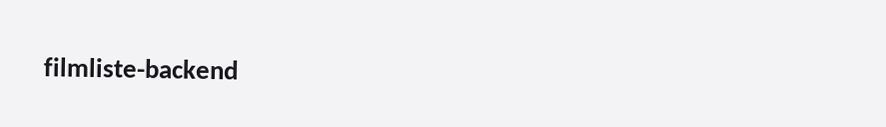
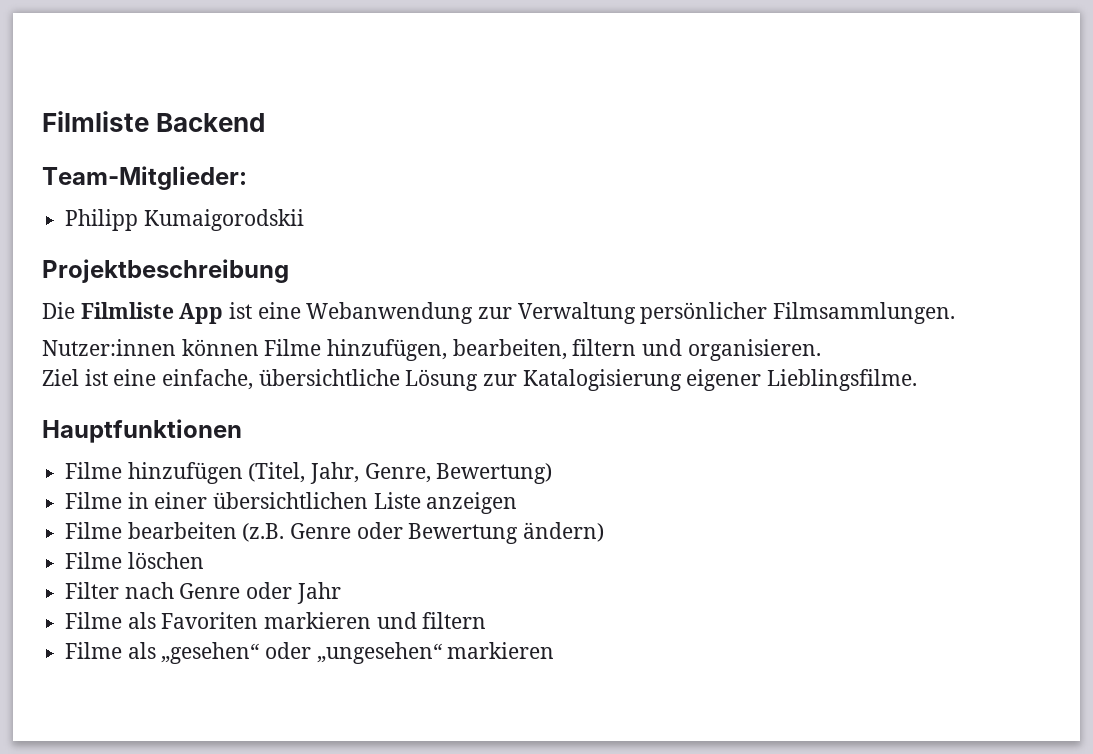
[43,57,239,80] filmliste-backend -> [42,111,266,132] [42,166,247,190] [65,209,304,231] [42,259,289,283] [42,302,956,324] [42,339,821,361] [42,369,918,391] [42,419,242,443] [65,462,553,484] [65,492,518,514] [65,522,605,544] [65,552,204,569] [65,582,341,604] [65,612,487,629] [65,642,555,664] Filmliste Backend // Team-Mitglieder: // Philipp Kumaigorodskii // Projektbeschreibung // Die Filmliste App ist eine Webanwendung zur Verwaltung persönlicher Filmsammlungen. // Nutzer:innen können Filme hinzufügen, bearbeiten, filtern und organisieren. // Ziel ist eine einfache, übersichtliche Lösung zur Katalogisierung eigener Lieblingsfilme. // Hauptfunktionen // Filme hinzufügen (Titel, Jahr, Genre, Bewertung) // Filme in einer übersichtlichen Liste anzeigen // Filme bearbeiten (z.B. Genre oder Bewertung ändern) // Filme löschen // Filter nach Genre oder Jahr // Filme als Favoriten markieren und filtern // Filme als „gesehen“ oder „ungesehen“ markieren

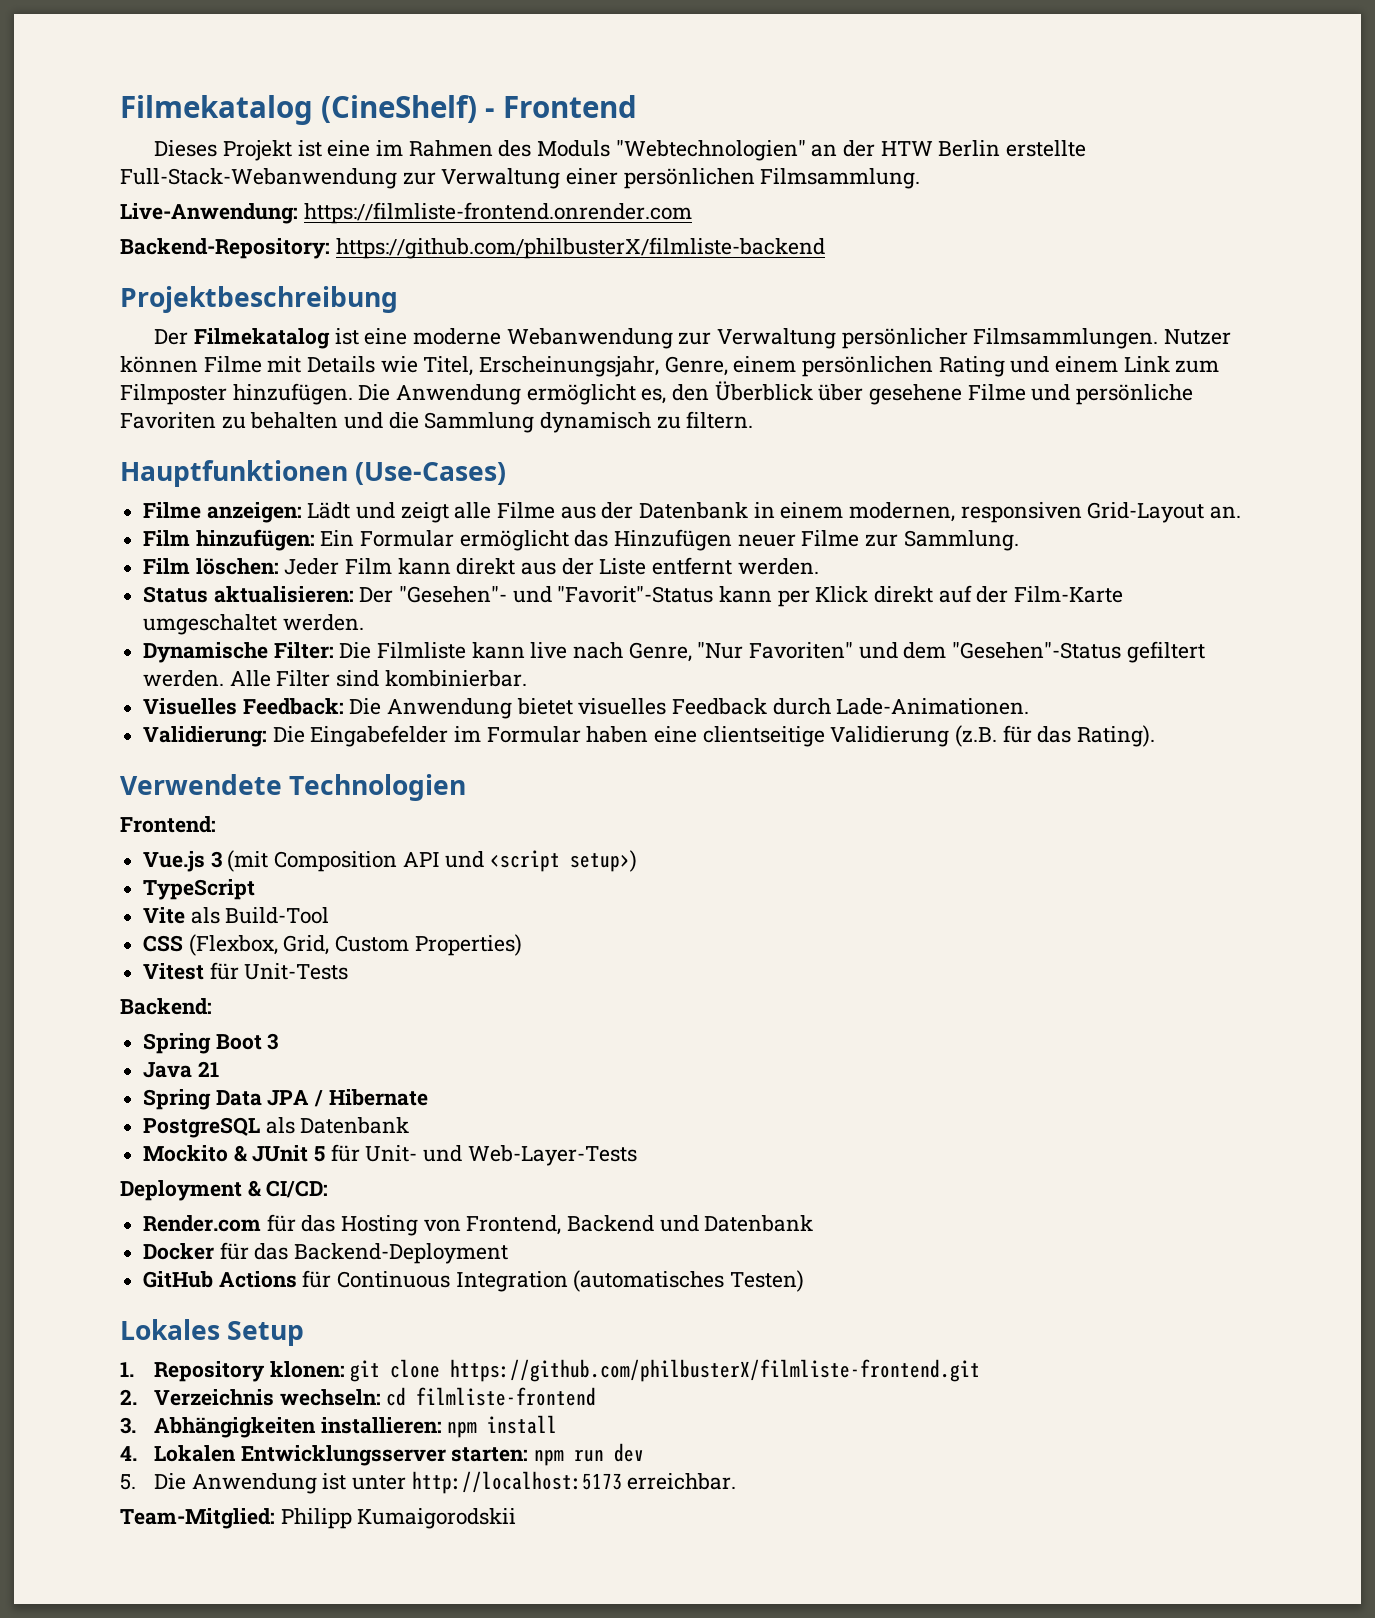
[42,111,266,132] [42,166,247,190] [65,209,304,231] [42,259,289,283] [42,302,301,324] Filmliste Backend // Team-Mitglieder: // Philipp Kumaigorodskii // Projektbeschreibung // Die Filmliste App ist eine -> [120,95,637,125] [154,140,1086,161] [120,168,921,189] [120,202,692,224] [120,237,825,259] [120,286,398,313] [154,328,501,349] Filmekatalog (CineShelf) - Frontend // Dieses Projekt ist eine im Rahmen des Moduls "Webtechnologien" an der HTW Berlin erstellte Full-Stack-Webanwendung zur Verwaltung einer persönlichen Filmsammlung. // Live-Anwendung: https://filmliste-frontend.onrender.com // Backend-Repository: https://github.com/philbusterX/filmliste-backend // Projektbeschreibung // Der Filmekatalog ist eine moderne
[42,339,176,356] // Nutzer:innen -> [1163,329,1231,345] Nutzer
[327,339,821,361] [42,369,918,391] hinzufügen, bearbeiten, filtern und organisieren. // Ziel ist eine einfache, übersichtliche Lösung zur Katalogisierung eigener Lieblingsfilme. -> [267,356,1220,377] [120,381,1194,405] [120,411,754,433] mit Details wie Titel, Erscheinungsjahr, Genre, einem persönlichen Rating und einem Link zum Filmposter hinzufügen. Die Anwendung ermöglicht es, den Überblick über gesehene Filme und persönliche Favoriten zu behalten und die Sammlung dynamisch zu filtern.
[65,462,553,484] [65,492,518,514] [65,522,605,544] [65,552,204,569] [65,582,341,604] [65,612,487,629] [65,642,555,664] // Filme hinzufügen (Titel, Jahr, Genre, Bewertung) // Filme in einer übersichtlichen Liste anzeigen // Filme bearbeiten (z.B. Genre oder Bewertung ändern) // Filme löschen // Filter nach Genre oder Jahr // Filme als Favoriten markieren und filtern // Filme als „gesehen“ oder „ungesehen“ markieren -> [355,462,507,485] [143,502,1242,523] [143,529,1019,551] [143,557,819,575] [143,585,1124,607] [143,614,364,635] [143,641,1205,663] [143,670,527,687] [143,698,1030,719] [143,725,1156,747] [120,774,467,801] [120,816,216,833] [143,850,638,872] [143,879,256,900] [143,907,330,924] [143,934,522,956] [143,962,349,980] [120,998,212,1015] [143,1033,279,1054] [143,1061,219,1078] [143,1089,428,1110] [143,1117,410,1138] [143,1144,637,1166] [120,1180,329,1201] [143,1214,814,1236] [143,1242,509,1264] [143,1270,805,1292] [120,1319,305,1346] [120,1359,981,1382] [120,1387,597,1406] [120,1415,558,1438] [120,1443,644,1466] [120,1471,737,1494] [120,1508,517,1529] (Use-Cases) // Filme anzeigen: Lädt und zeigt alle Filme aus der Datenbank in einem modernen, responsiven Grid-Layout an. // Film hinzufügen: Ein Formular ermöglicht das Hinzufügen neuer Filme zur Sammlung. // Film löschen: Jeder Film kann direkt aus der Liste entfernt werden. // Status aktualisieren: Der "Gesehen"- und "Favorit"-Status kann per Klick direkt auf der Film-Karte umgeschaltet werden. // Dynamische Filter: Die Filmliste kann live nach Genre, "Nur Favoriten" und dem "Gesehen"-Status gefiltert werden. Alle Filter sind kombinierbar. // Visuelles Feedback: Die Anwendung bietet visuelles Feedback durch Lade-Animationen. // Validierung: Die Eingabefelder im Formular haben eine clientseitige Validierung (z.B. für das Rating). // Verwendete Technologien // Frontend: // Vue.js 3 (mit Composition API und <script setup>) // TypeScript // Vite als Build-Tool // CSS (Flexbox, Grid, Custom Properties) // Vitest für Unit-Tests // Backend: // Spring Boot 3 // Java 21 // Spring Data JPA / Hibernate // PostgreSQL als Datenbank // Mockito & JUnit 5 für Unit- und Web-Layer-Tests // Deployment & CI/CD: // Render.com für das Hosting von Frontend, Backend und Datenbank // Docker für das Backend-Deployment // GitHub Actions für Continuous Integration (automatisches Testen) // Lokales Setup // 1. Repository klonen: git clone https://github.com/philbusterX/filmliste-frontend.git // 2. Verzeichnis wechseln: cd filmliste-frontend // 3. Abhängigkeiten installieren: npm install // 4. Lokalen Entwicklungsserver starten: npm run dev // 5. Die Anwendung ist unter http://localhost:5173 erreichbar. // Team-Mitglied: Philipp Kumaigorodskii

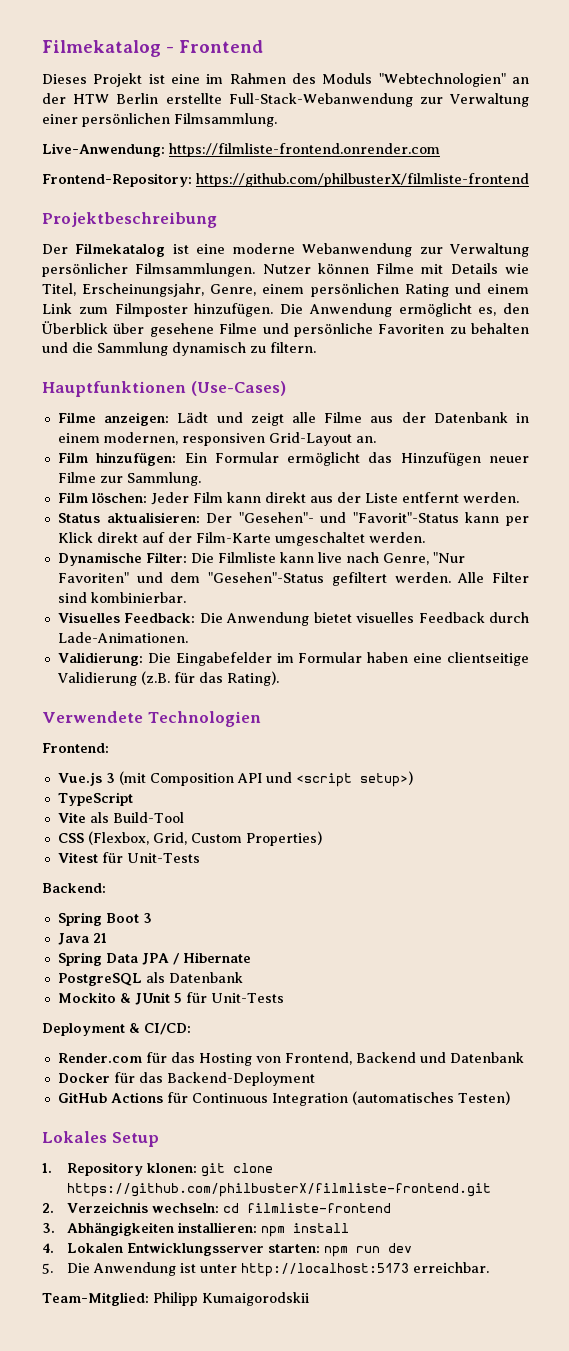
[120,95,477,125] Filmekatalog (CineShelf) -> [42,40,161,57] Filmekatalog
[120,237,825,259] Backend-Repository: https://github.com/philbusterX/filmliste-backend -> [42,173,529,187] Frontend-Repository: https://github.com/philbusterX/filmliste-frontend
[365,1145,637,1166] Unit- und Web-Layer-Tests -> [210,993,284,1003] Unit-Tests

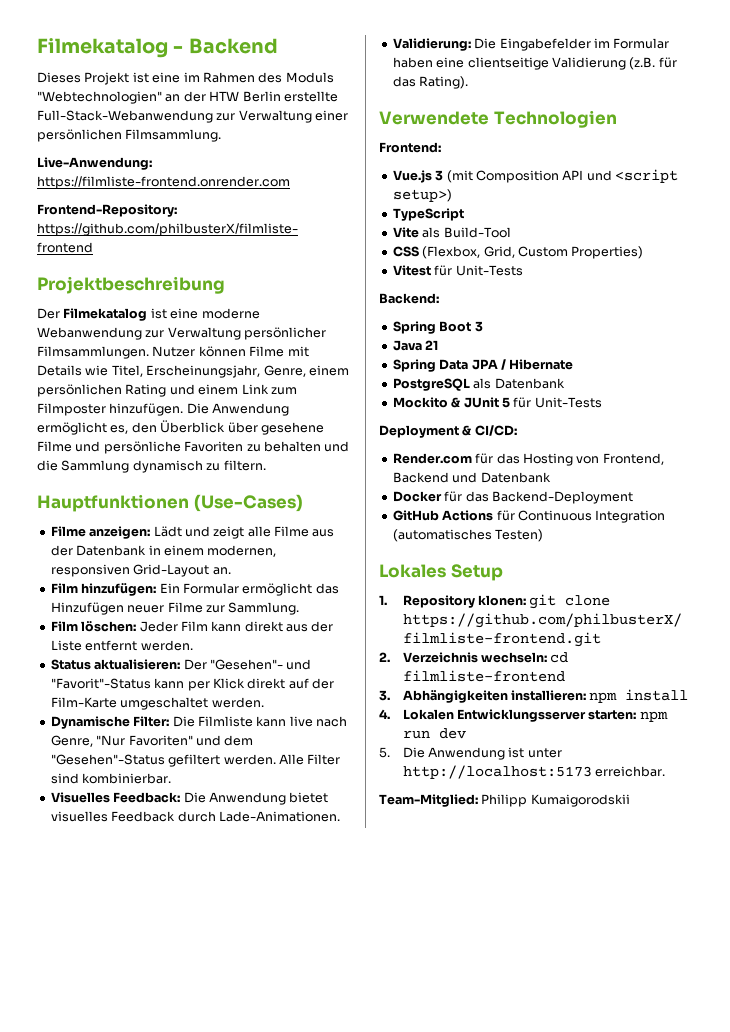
[179,40,263,53] Frontend -> [188,38,278,54] Backend

